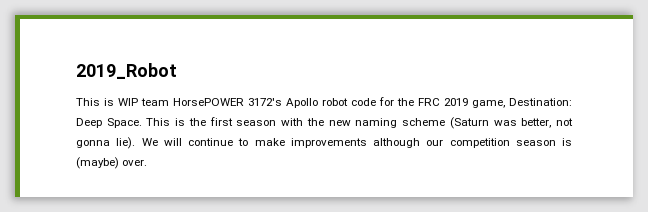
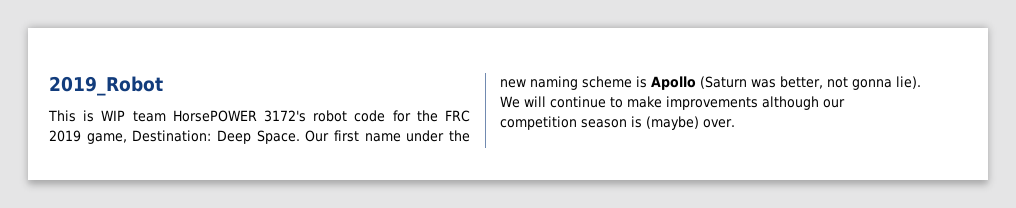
[286,98,318,108] Apollo -> (306, 116) none
[146,117,304,126] This is the first season with -> [305,130,445,142] Our first name under
(446, 122) none -> [636,76,696,90] is Apollo

